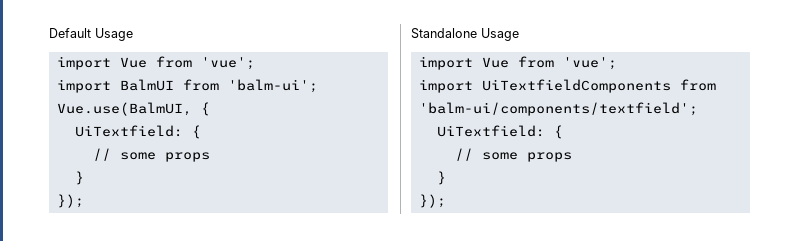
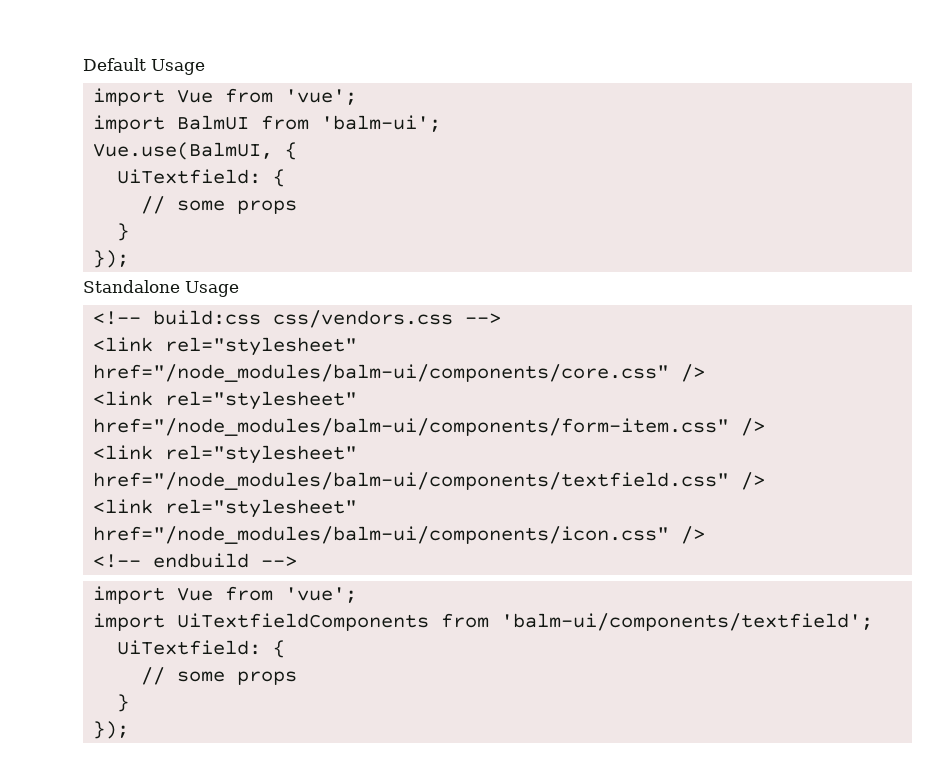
(519, 34) none -> [92,310,501,328] [92,337,357,356] [92,364,705,382] [92,391,357,410] [92,418,765,436] [92,445,357,464] [92,472,765,490] [92,499,357,518] [92,526,705,544] [92,553,297,568] // <!-- build:css css/vendors.css --> // <link rel="stylesheet" href="/node_modules/balm-ui/components/core.css" /> // <link rel="stylesheet" href="/node_modules/balm-ui/components/form-item.css" /> // <link rel="stylesheet" href="/node_modules/balm-ui/components/textfield.css" /> // <link rel="stylesheet" href="/node_modules/balm-ui/components/icon.css" /> // <!-- endbuild -->

